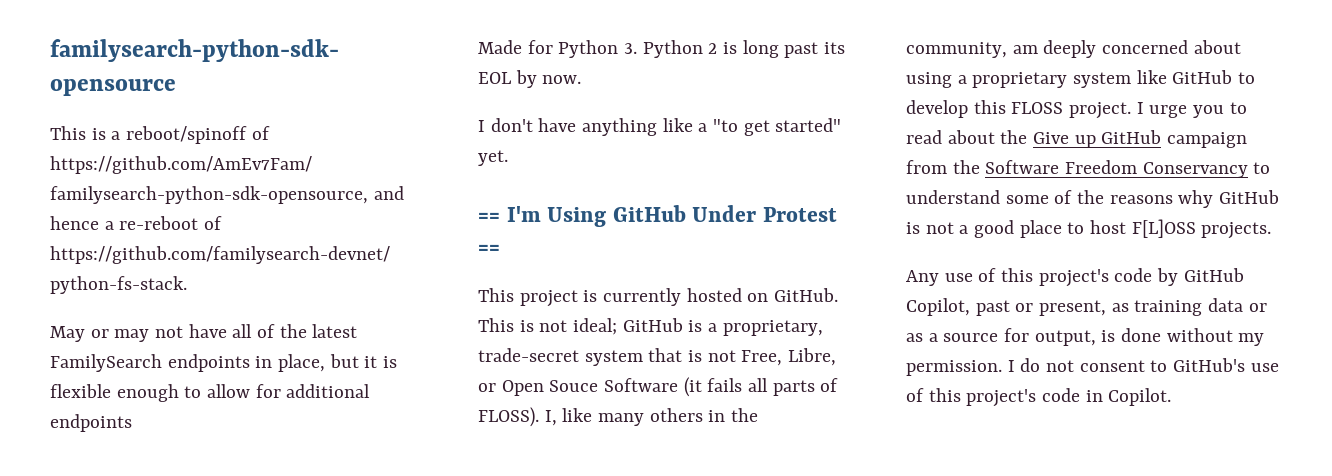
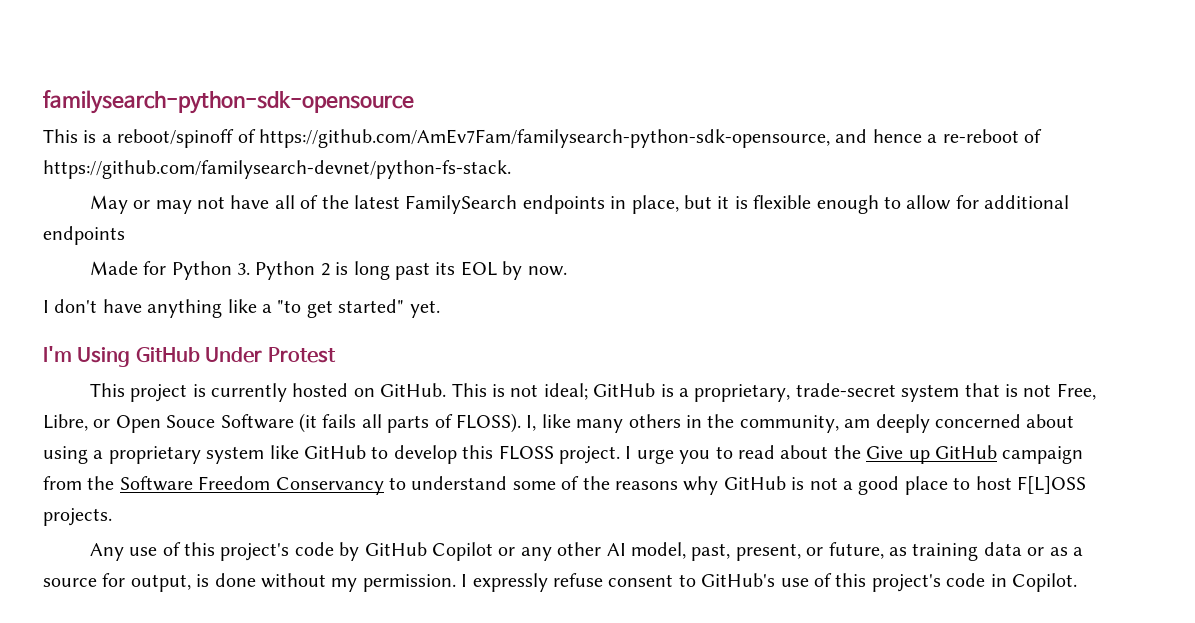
[478,212,500,222] == -> (440, 309) none
[478,244,500,254] == -> (336, 355) none
[906,298,1107,316] Copilot, past or present, -> [432,542,884,561] Copilot or any other AI model, past, present, or future,
[1020,358,1075,372] do not -> [472,573,603,592] expressly refuse

